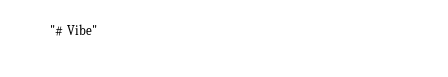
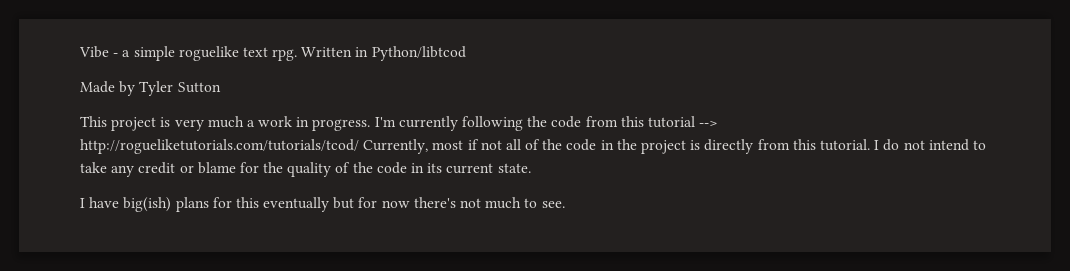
[50,24,97,36] "# Vibe" -> [79,46,466,61] [80,81,221,96] [80,116,719,131] [80,139,986,154] [80,162,531,177] [80,197,565,212] Vibe - a simple roguelike text rpg. Written in Python/libtcod // Made by Tyler Sutton // This project is very much a work in progress. I'm currently following the code from this tutorial --> http://rogueliketutorials.com/tutorials/tcod/ Currently, most if not all of the code in the project is directly from this tutorial. I do not intend to take any credit or blame for the quality of the code in its current state. // I have big(ish) plans for this eventually but for now there's not much to see.

